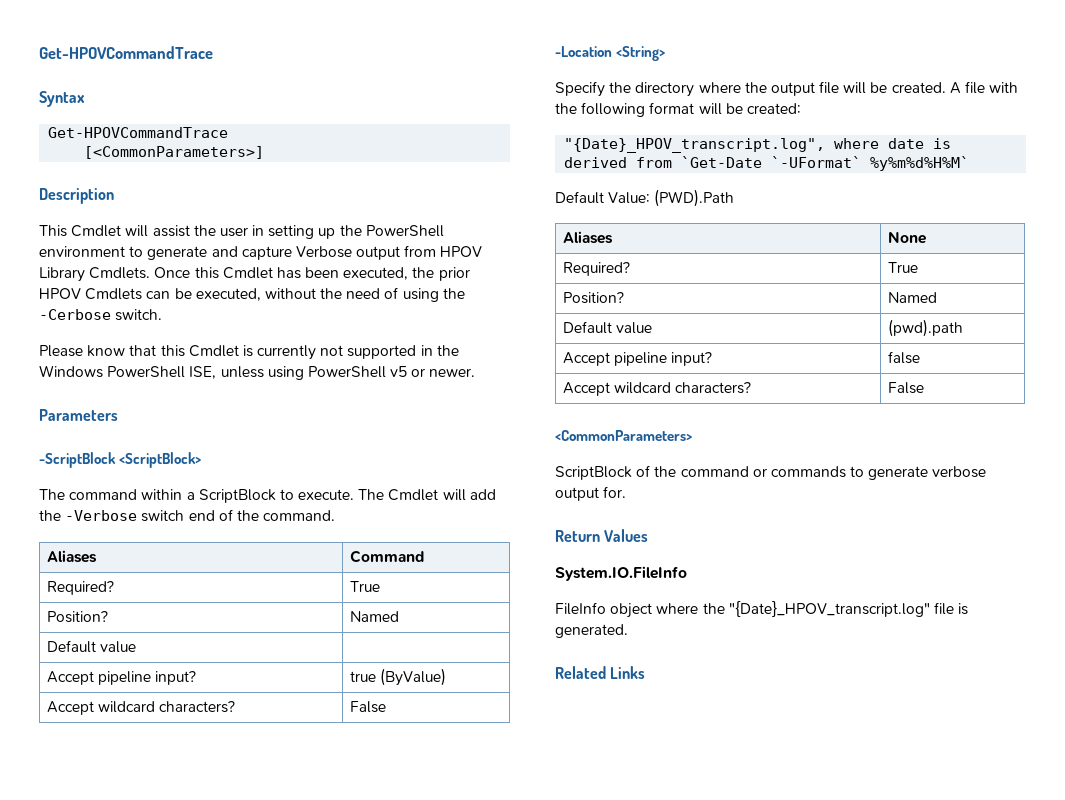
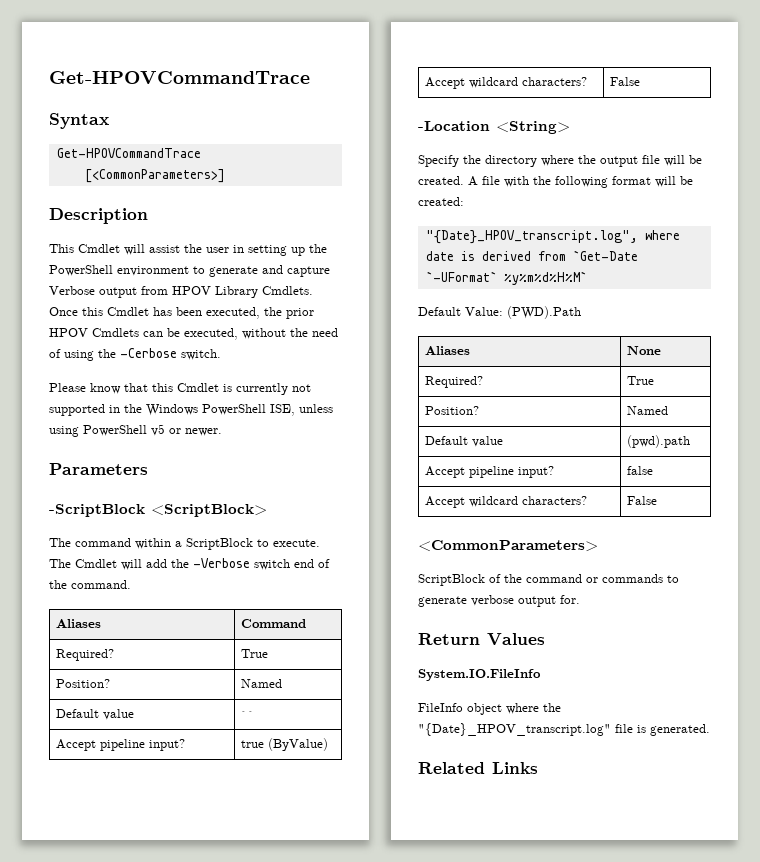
(137, 647) none -> [241,711,256,718] ``

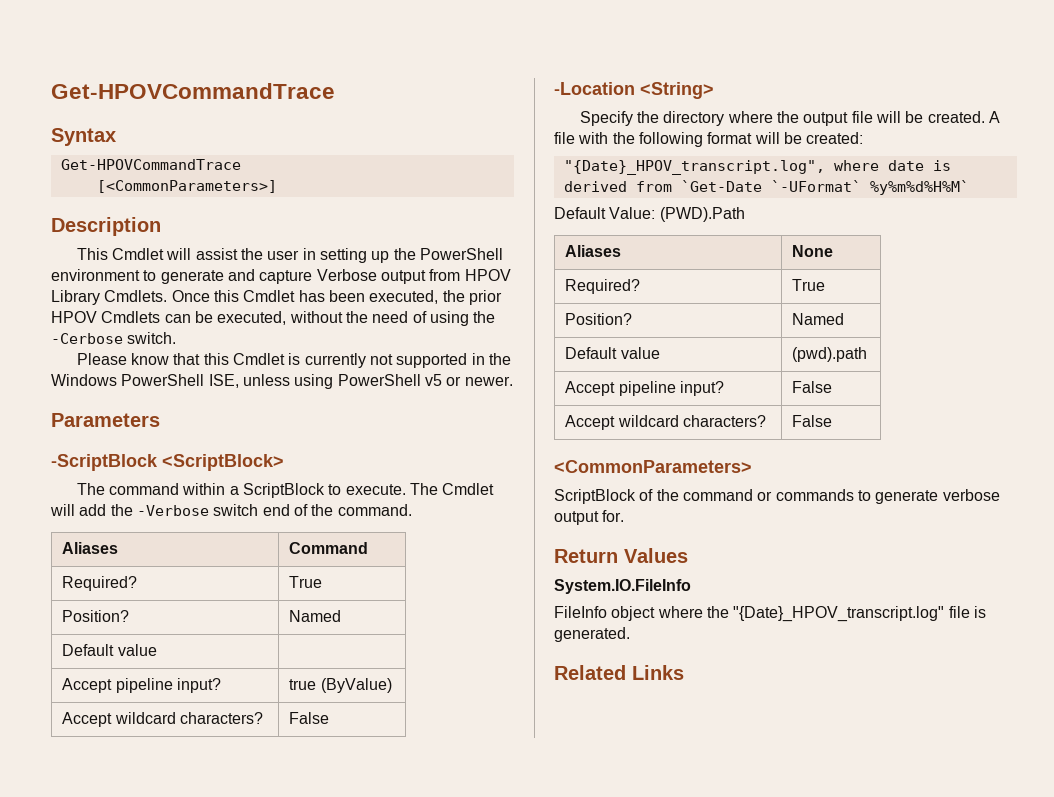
[241,711,256,718] `` -> (157, 650) none
[627,466,654,475] false -> [792,381,833,393] False

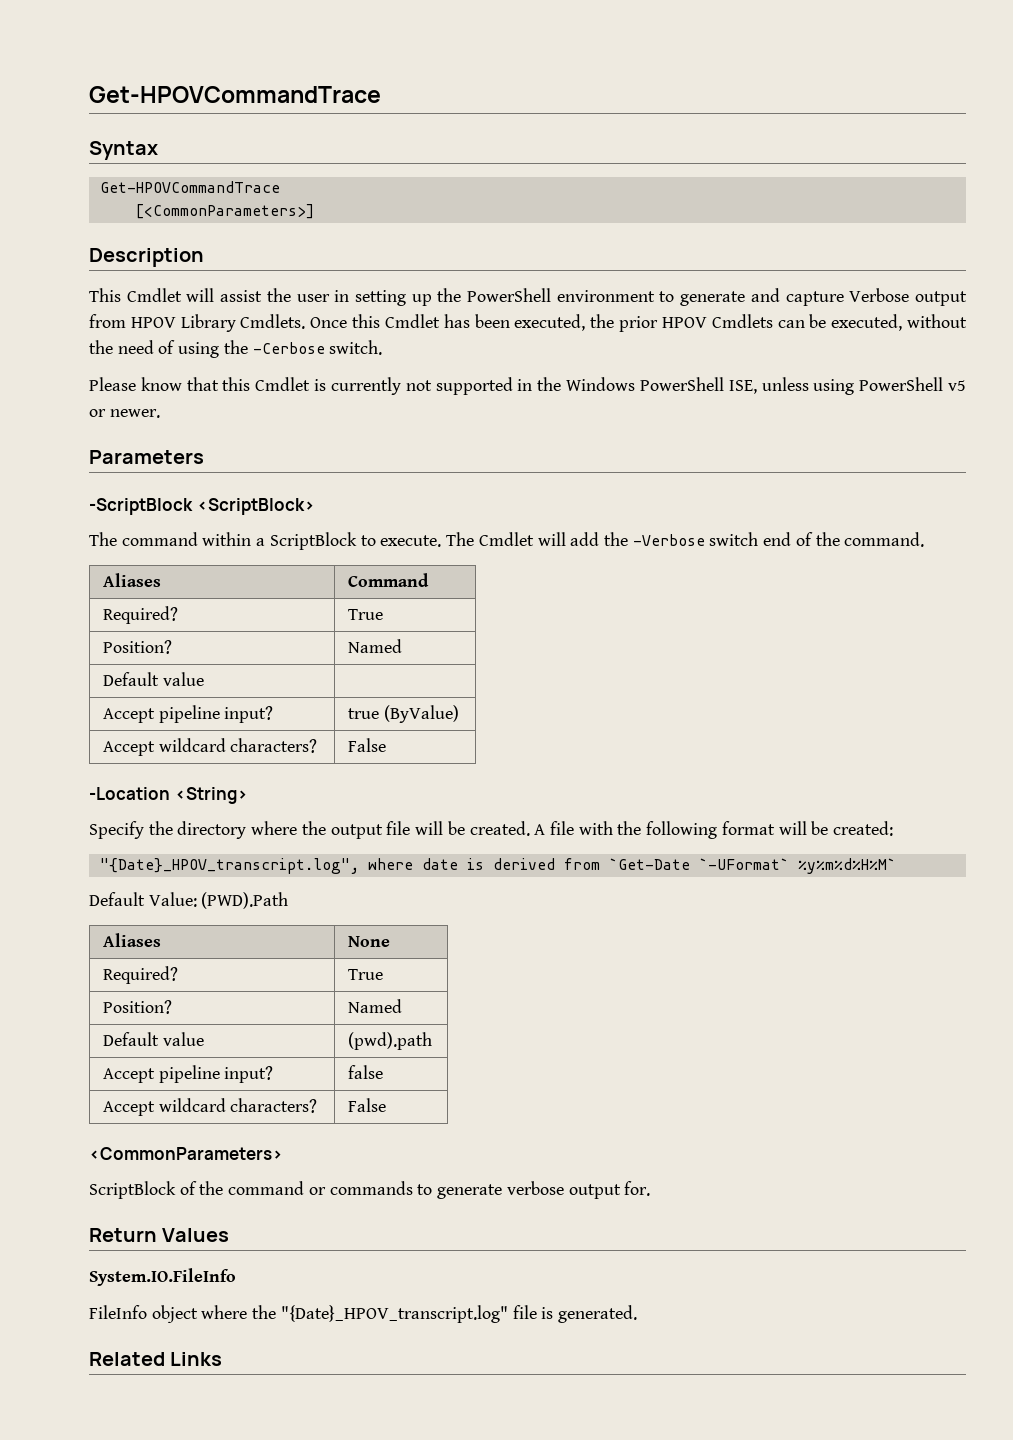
[792,381,833,393] False -> [347,1065,383,1079] false

